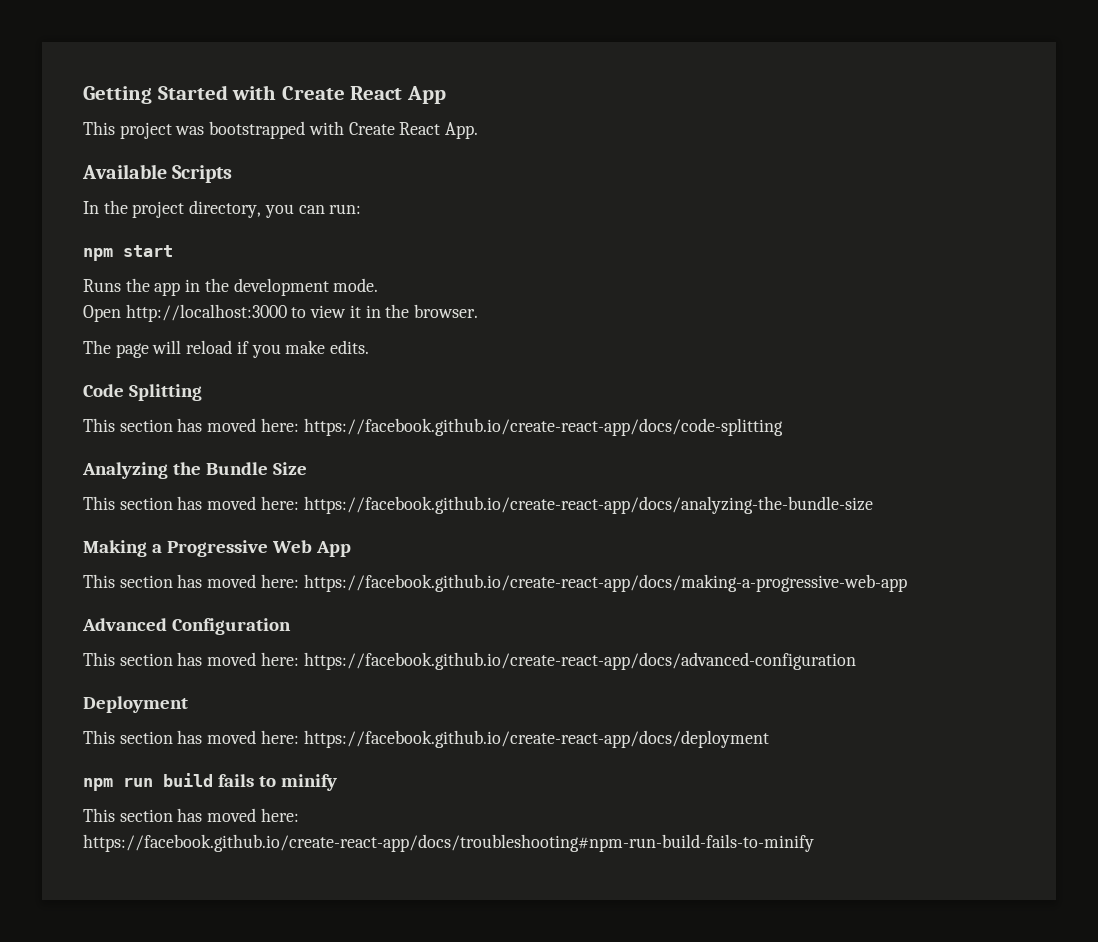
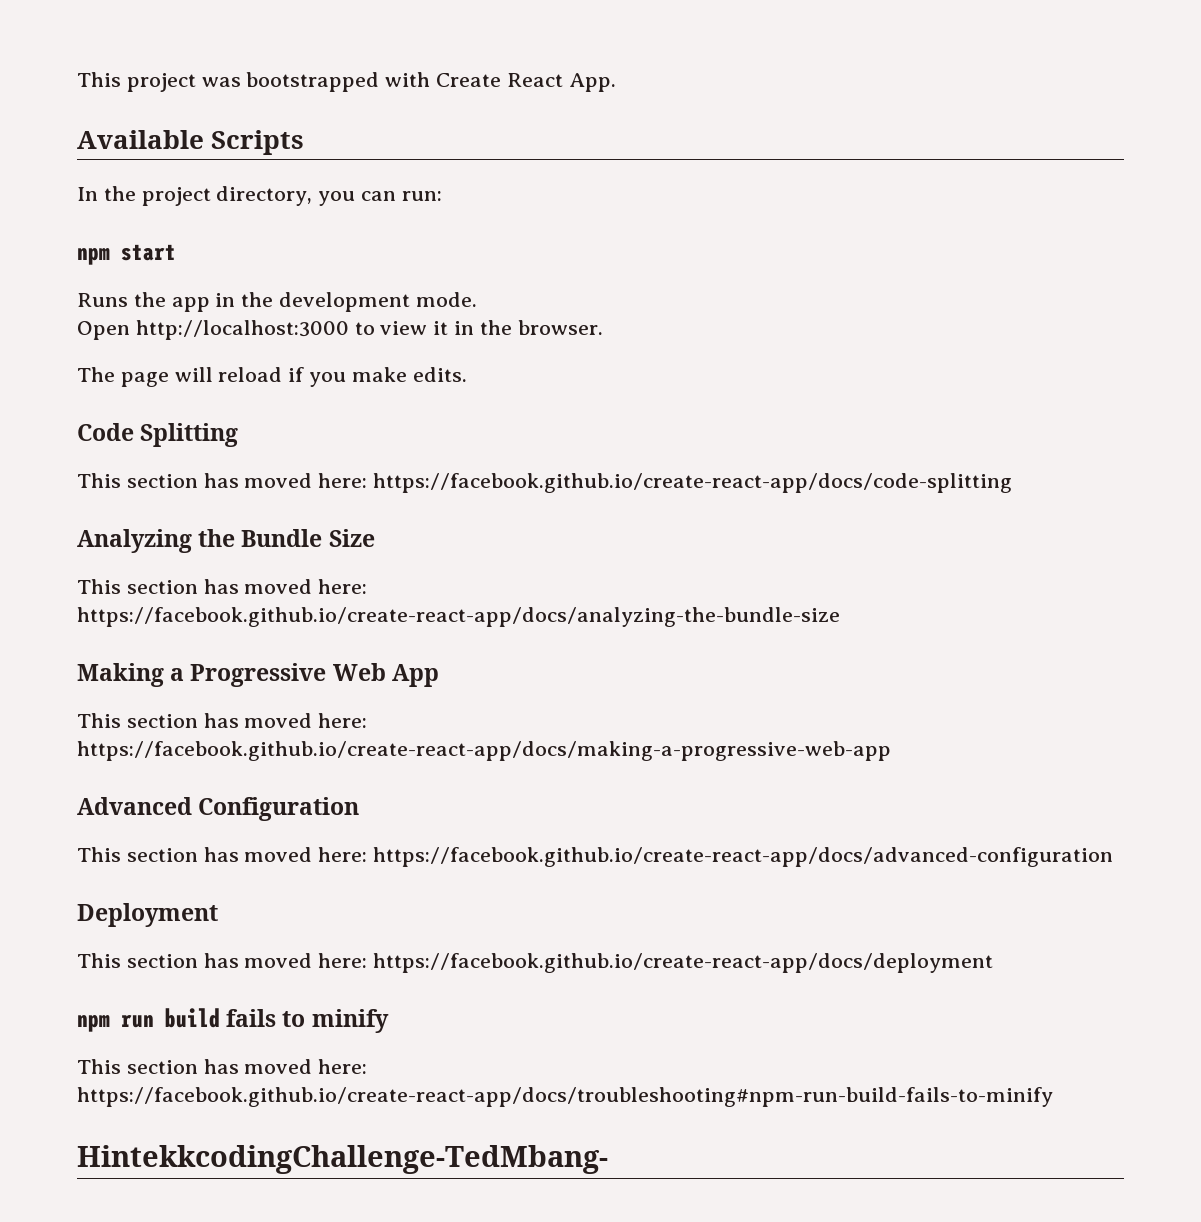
[83,85,446,104] Getting Started with Create React App // -> (77, 79) none
(814, 843) none -> [77,1145,608,1174] // HintekkcodingChallenge-TedMbang-

